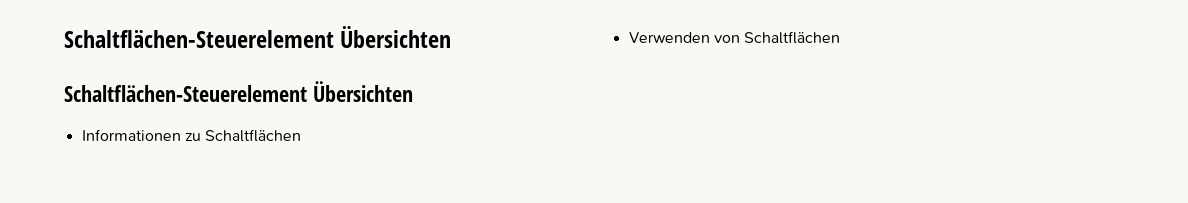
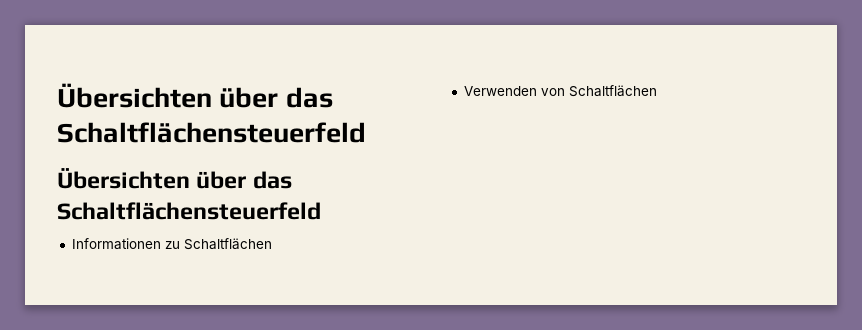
[64,26,452,48] [64,81,413,102] Schaltflächen-Steuerelement Übersichten // Schaltflächen-Steuerelement Übersichten -> [57,83,333,108] [57,122,366,143] [57,168,292,189] [57,202,321,220] Übersichten über das Schaltflächensteuerfeld // Übersichten über das Schaltflächensteuerfeld

